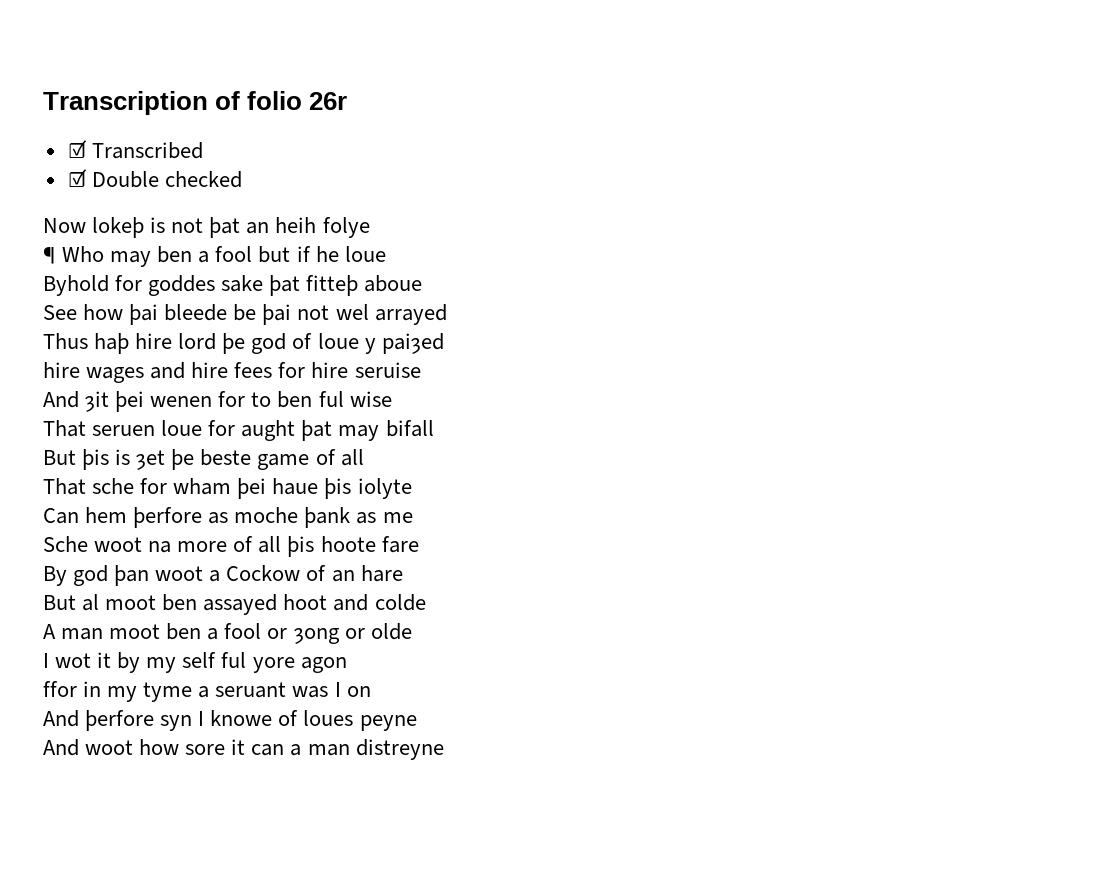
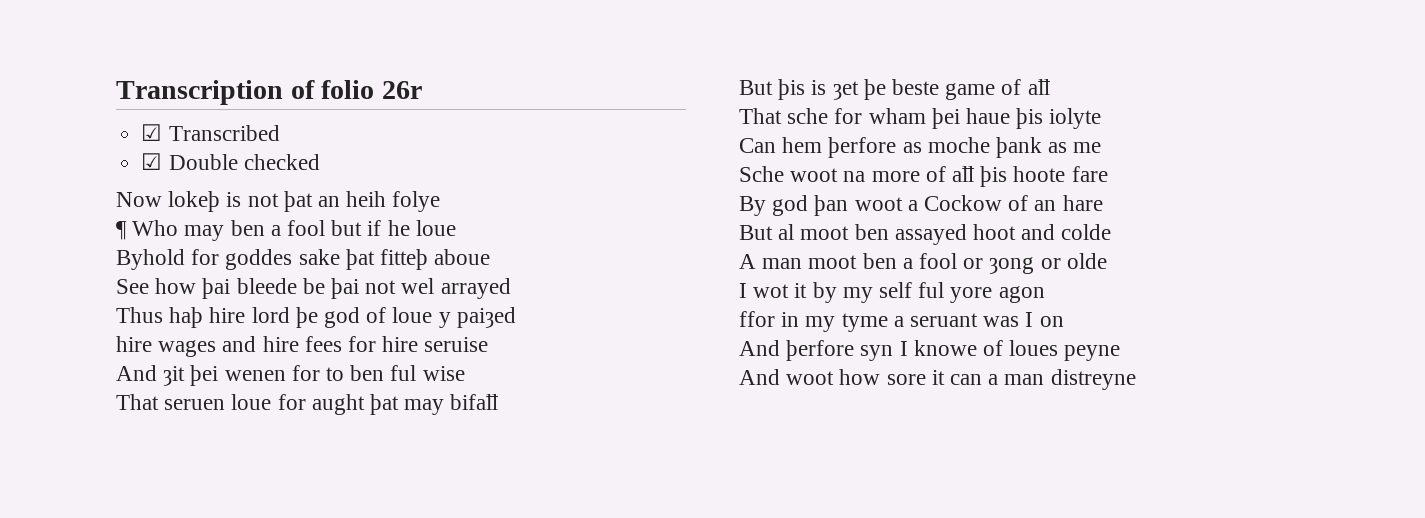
[385,420,434,437] bifall -> [450,394,499,410] bifaỻ
[340,449,364,466] all -> [1027,79,1050,95] aỻ
[258,536,282,553] all -> [952,166,975,182] aỻ

